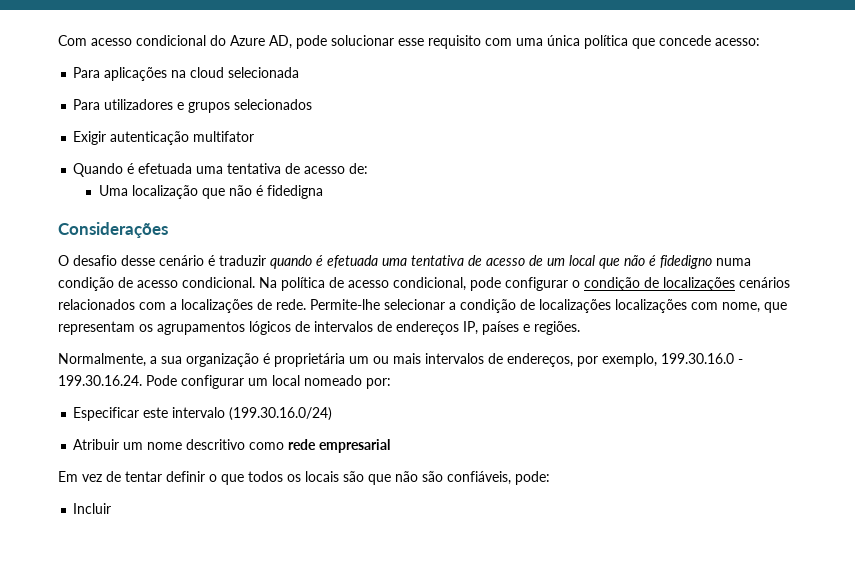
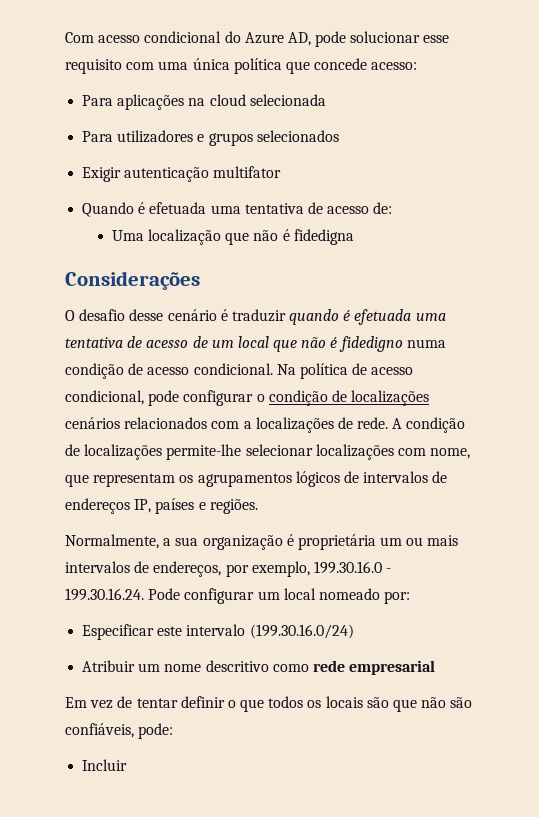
[310,299,611,313] Permite-lhe selecionar a condição de localizações -> [392,417,466,433] [65,444,313,460] A condição de localizações permite-lhe selecionar

